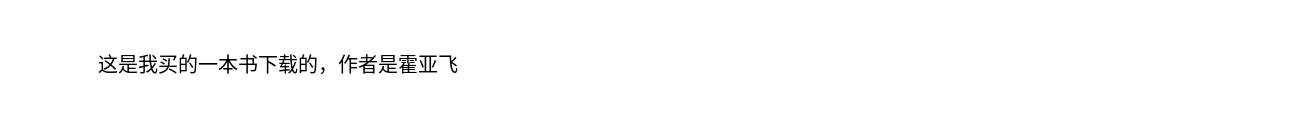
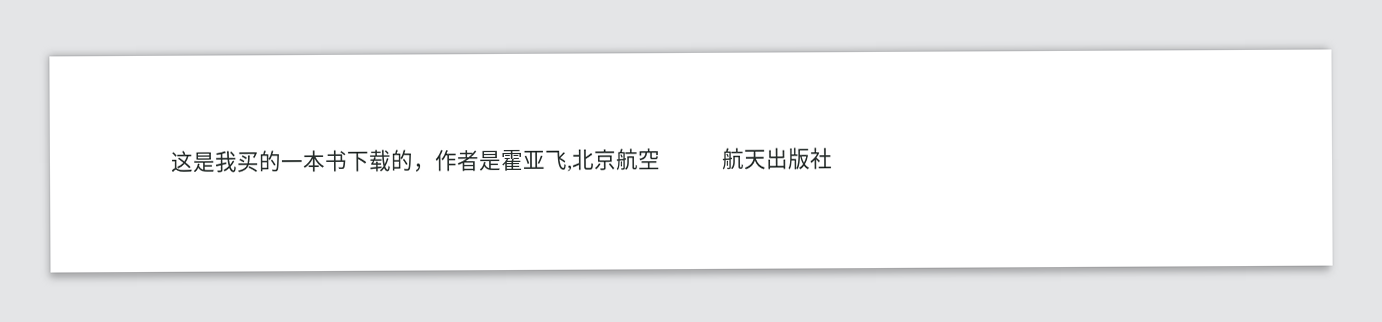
(458, 64) none -> [566,147,833,172] ,北京航空航天出版社

